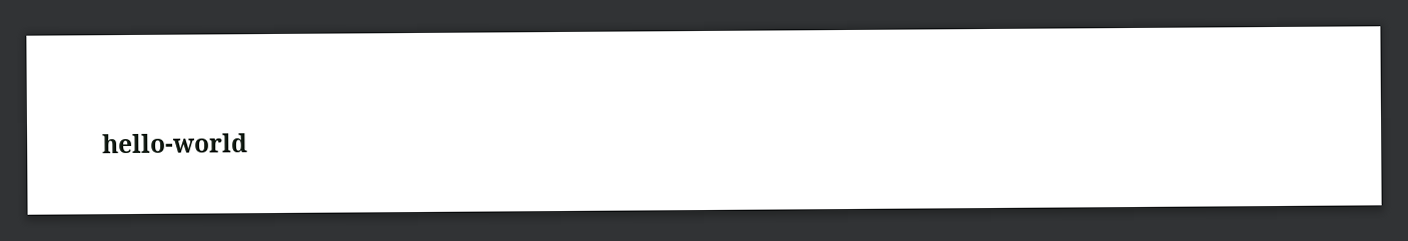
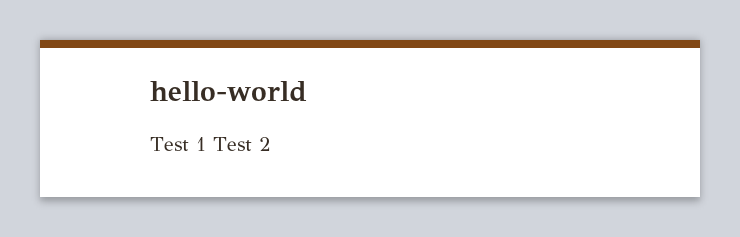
(248, 143) none -> [150,137,271,151] // Test 1 Test 2

